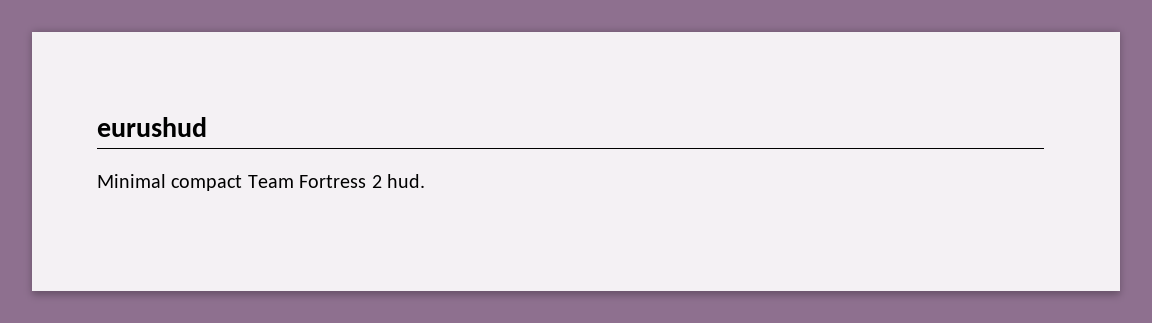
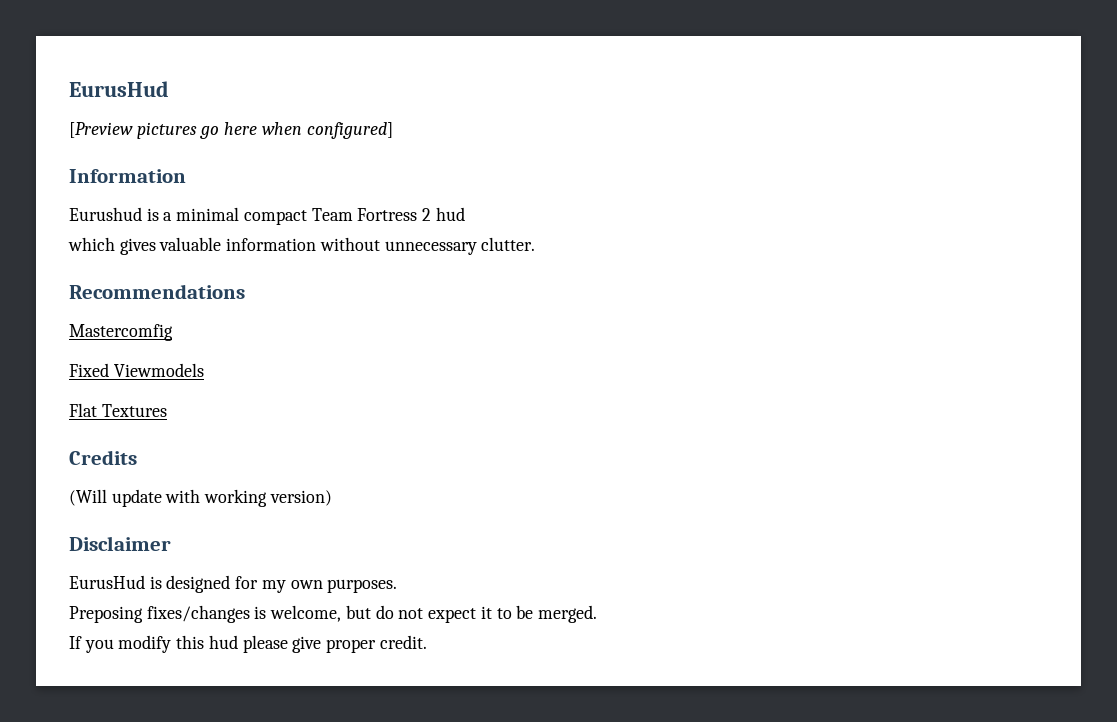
[97,117,207,137] [97,174,425,191] eurushud // Minimal compact Team Fortress 2 hud. -> [69,81,169,97] [69,122,393,139] [69,169,186,183] [69,207,465,225] [68,237,536,255] [69,284,245,299] [69,324,173,341] [69,363,204,377] [69,403,167,417] [69,450,137,465] [69,489,332,507] [69,536,171,551] [69,575,398,593] [69,605,597,623] [69,635,427,653] EurusHud // [Preview pictures go here when configured] // Information // Eurushud is a minimal compact Team Fortress 2 hud // which gives valuable information without unnecessary clutter. // Recommendations // Mastercomfig // Fixed Viewmodels // Flat Textures // Credits // (Will update with working version) // Disclaimer // EurusHud is designed for my own purposes. // Preposing fixes/changes is welcome, but do not expect it to be merged. // If you modify this hud please give proper credit.

